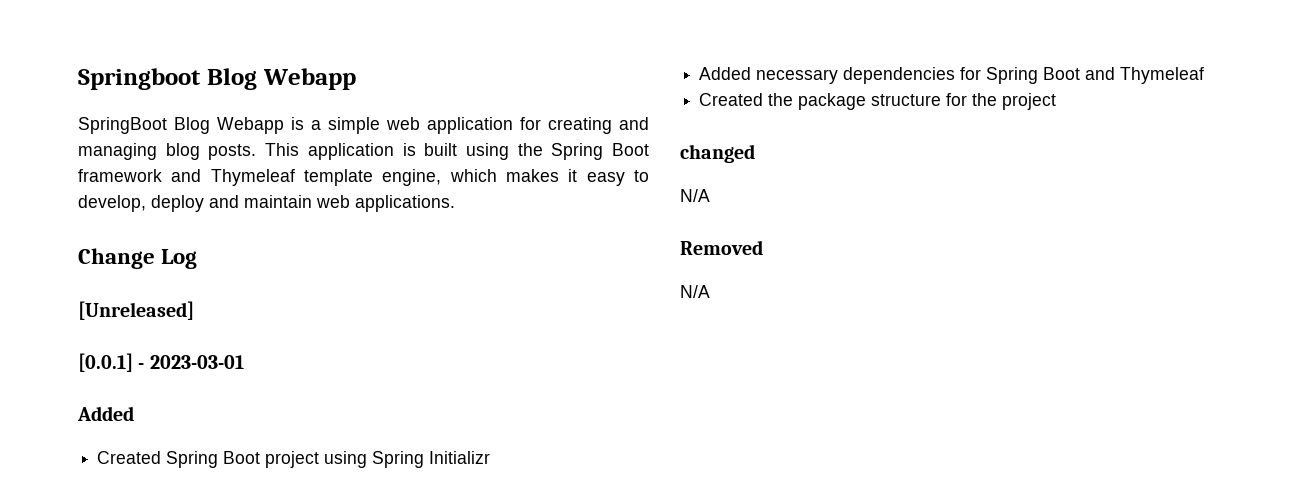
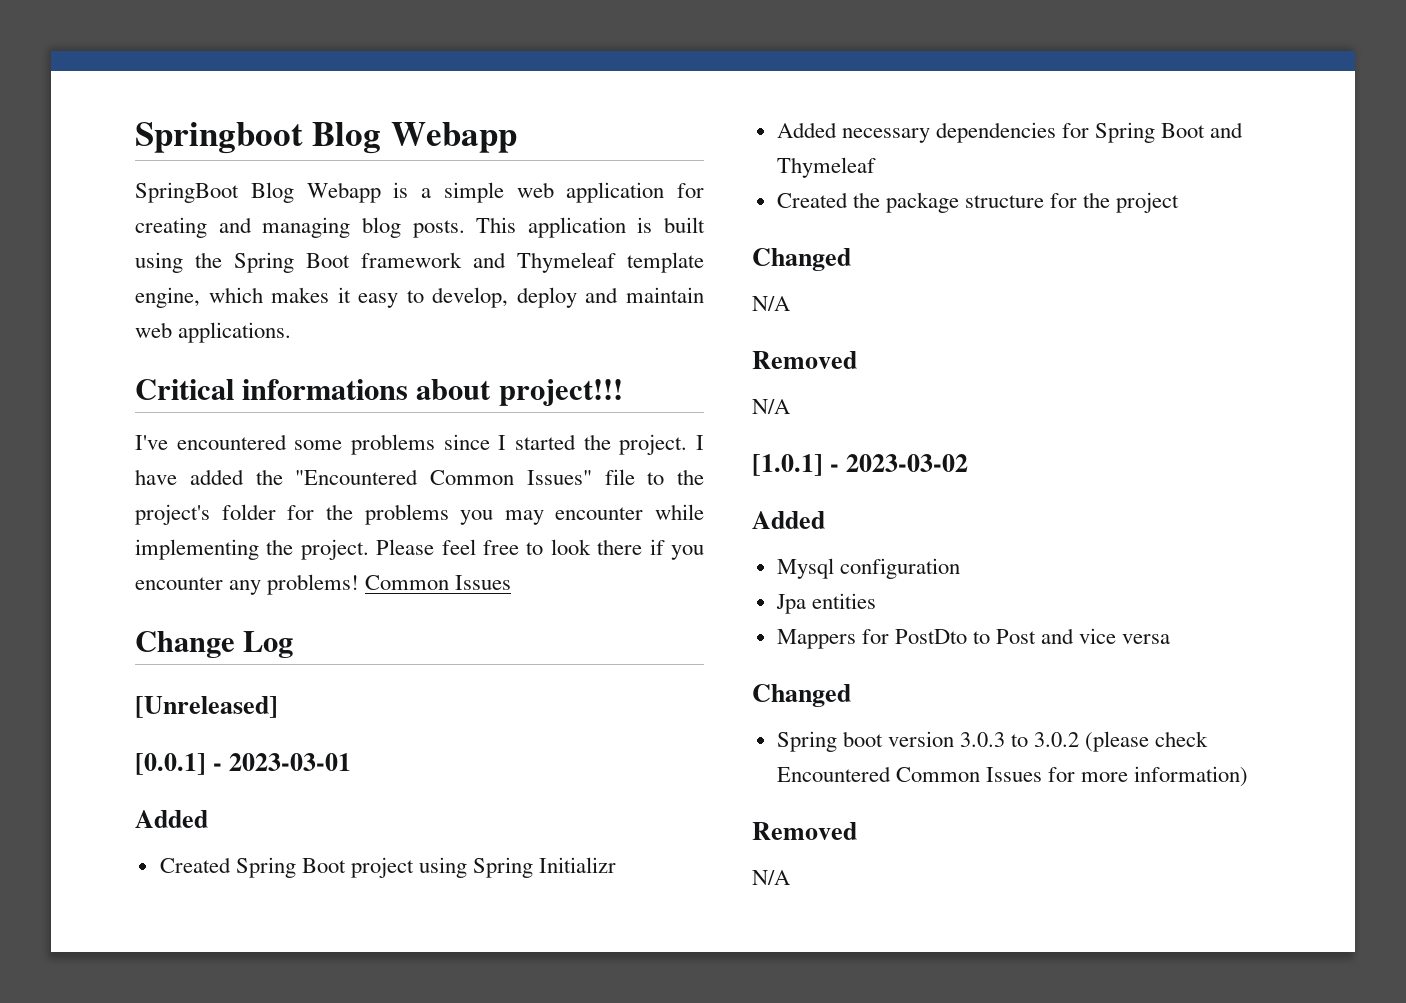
(455, 203) none -> [135,379,623,406] [135,434,705,455] [135,469,704,485] [135,504,704,525] [135,539,704,560] [135,574,512,595] // Critical informations about project!!! // I've encountered some problems since I started the project. I have added the "Encountered Common Issues" file to the project's folder for the problems you may encounter while implementing the project. Please feel free to look there if you encounter any problems! Common Issues
[680,144,755,163] changed -> [752,248,851,271] Changed
(710, 291) none -> [752,454,969,476] [752,511,825,529] [776,558,960,579] [775,593,876,614] [776,628,1171,649] [752,684,851,707] [776,731,1209,752] [776,766,1249,787] [752,822,857,840] [752,870,790,885] // [1.0.1] - 2023-03-02 // Added // Mysql configuration // Jpa entities // Mappers for PostDto to Post and vice versa // Changed // Spring boot version 3.0.3 to 3.0.2 (please check Encountered Common Issues for more information) // Removed // N/A

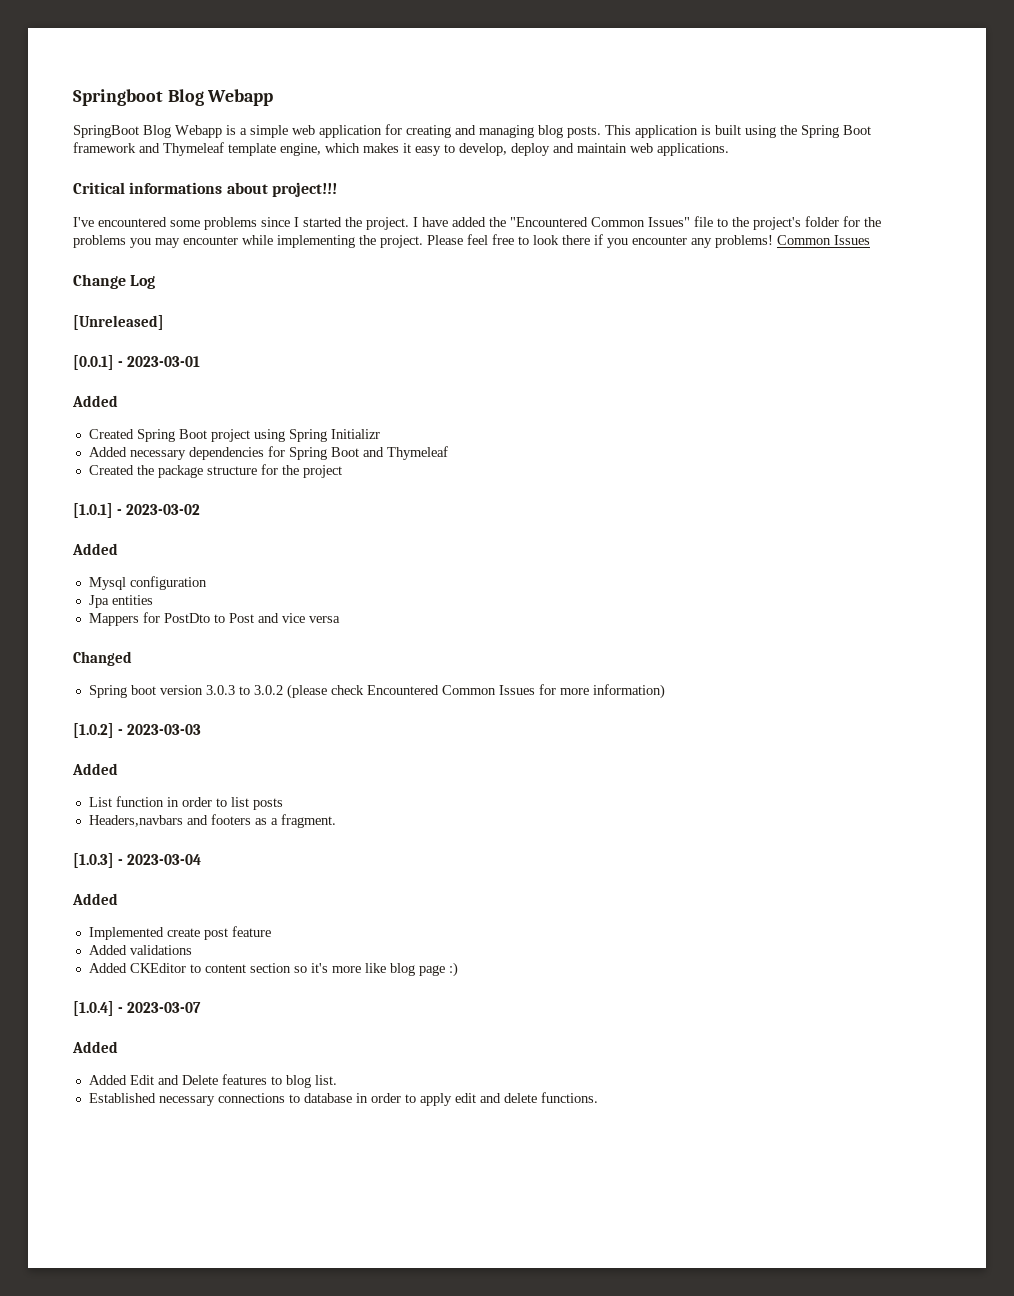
[752,248,851,271] [752,296,790,311] [752,351,857,369] [752,399,790,414] // Changed // N/A // Removed // N/A -> (342, 471) none
[752,822,857,840] [752,870,790,885] Removed // N/A -> [73,723,202,738] [72,763,118,775] [88,796,283,810] [88,814,336,828] [73,853,202,868] [72,893,118,905] [88,926,271,940] [88,945,192,955] [88,962,458,977] [73,1001,202,1016] [72,1041,118,1053] [88,1074,337,1088] [88,1092,598,1106] [1.0.2] - 2023-03-03 // Added // List function in order to list posts // Headers,navbars and footers as a fragment. // [1.0.3] - 2023-03-04 // Added // Implemented create post feature // Added validations // Added CKEditor to content section so it's more like blog page :) // [1.0.4] - 2023-03-07 // Added // Added Edit and Delete features to blog list. // Established necessary connections to database in order to apply edit and delete functions.

